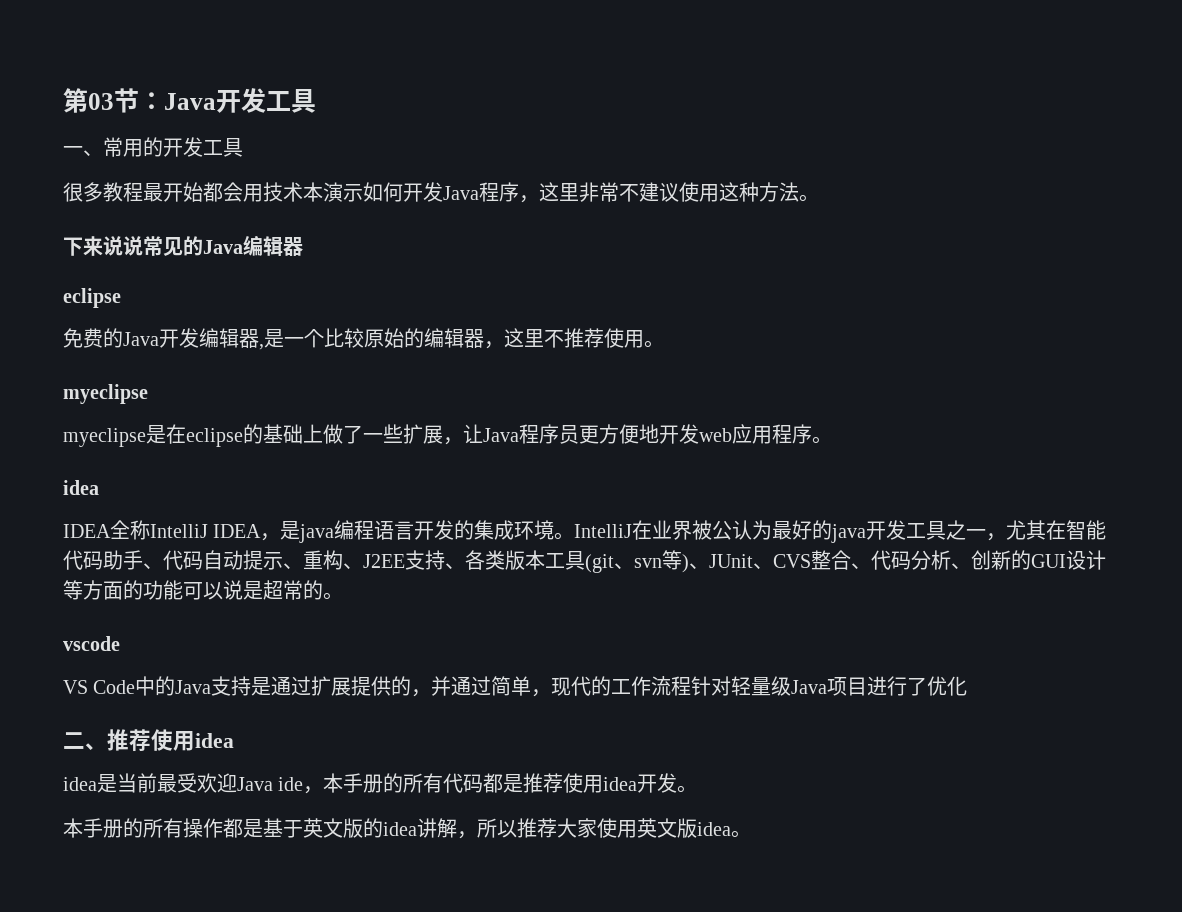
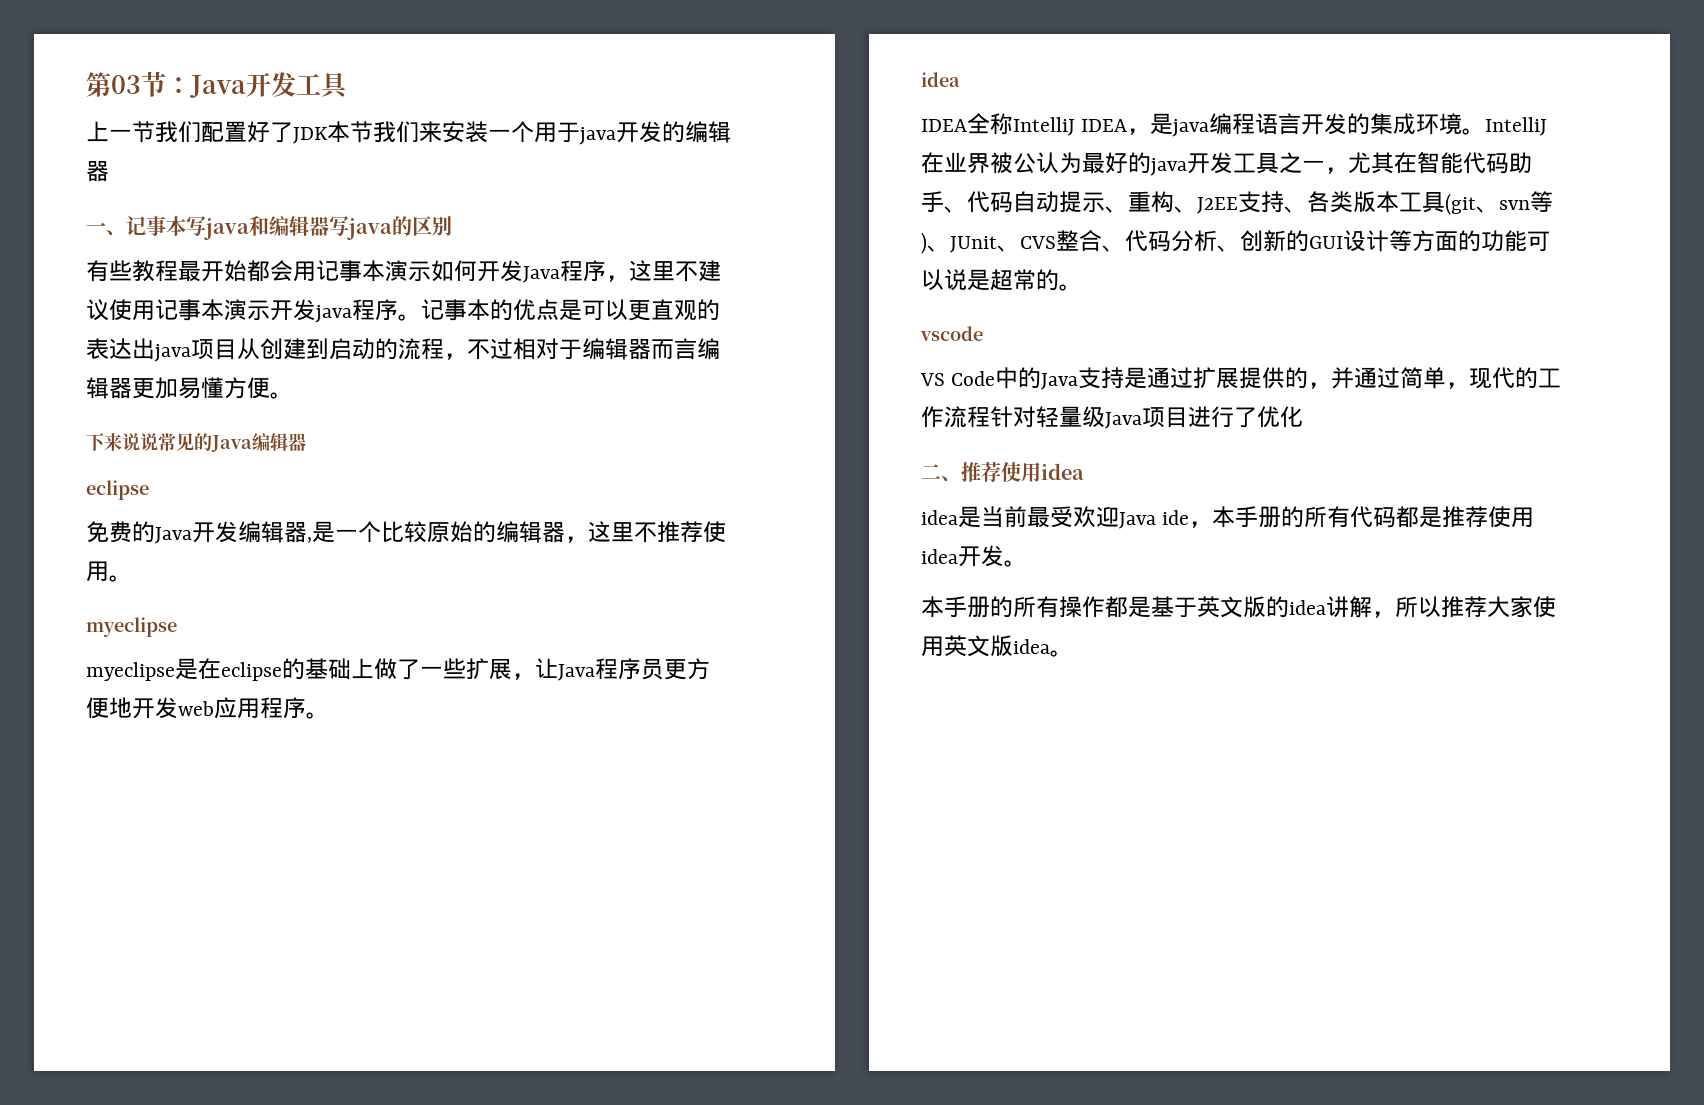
[63,137,243,157] [63,182,103,202] 一、常用的开发工具 // 很多 -> [86,121,731,145] [86,161,109,182] [86,216,452,240] [86,260,132,282] 上一节我们配置好了JDK本节我们来安装一个用于java开发的编辑器 // 一、记事本写java和编辑器写java的区别 // 有些
[263,182,303,202] 技术 -> [316,260,362,282] 记事
[579,182,619,202] 非常 -> (675, 271) none
[719,182,799,202] 这种方法 -> [155,299,720,323] [86,338,720,362] [86,377,270,399] 记事本演示开发java程序。记事本的优点是可以更直观的表达出java项目从创建到启动的流程，不过相对于编辑器而言编辑器更加易懂方便

